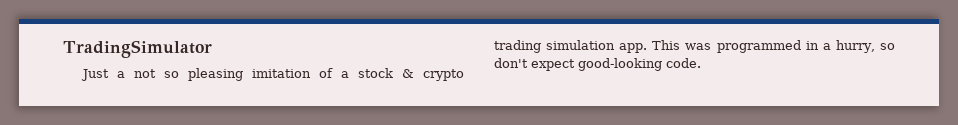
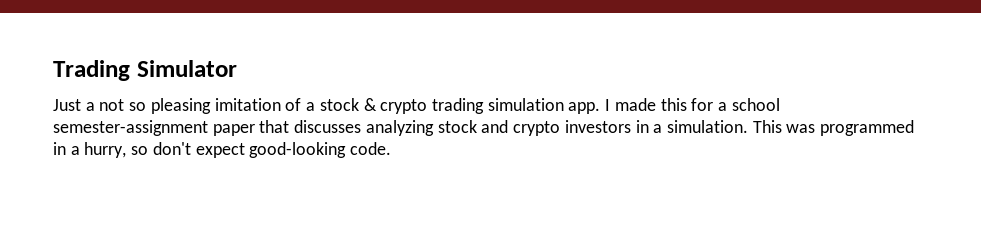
[63,40,212,58] TradingSimulator -> [53,60,237,81] Trading Simulator
(648, 48) none -> [605,98,780,111] [53,120,748,136] I made this for a school semester-assignment paper that discusses analyzing stock and crypto investors in a simulation.

